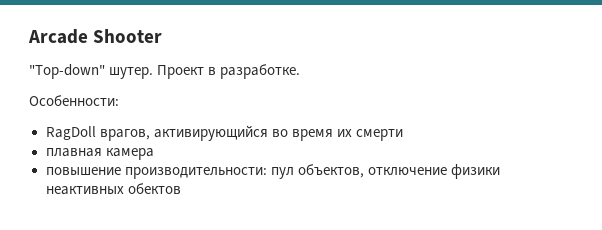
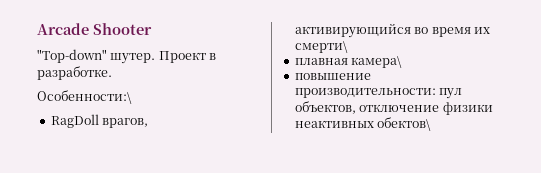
[29,95,119,106] Особенности: -> [37,90,132,104] Особенности:\
[355,129,403,141] смерти -> [294,41,348,53] смерти\
[105,148,154,160] камера -> [351,56,403,68] камера\
[127,183,181,194] обектов -> [377,117,432,131] обектов\

